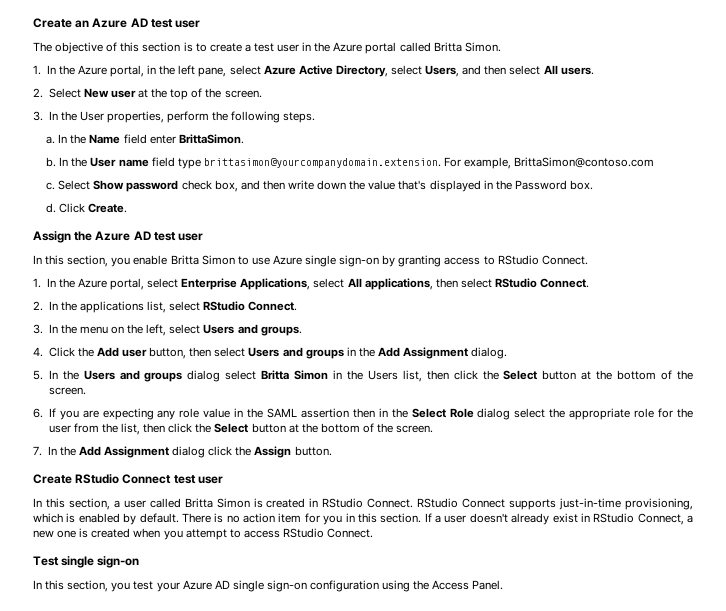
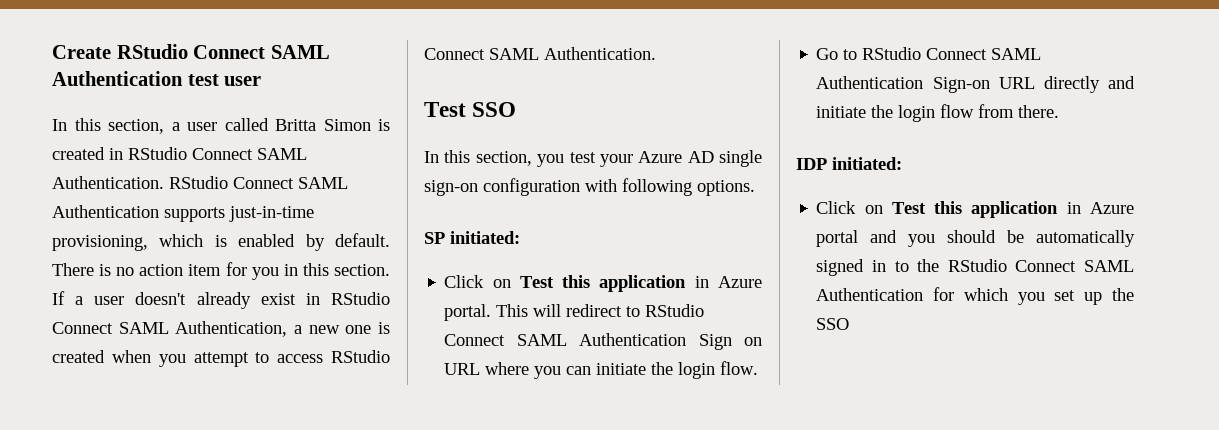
[33,18,201,28] [33,42,501,54] [33,65,594,77] [33,88,262,100] [33,111,316,123] [46,134,244,144] [46,157,655,169] [46,180,593,192] [46,203,128,213] [33,231,204,243] [33,255,588,267] [33,278,590,290] [33,301,298,313] [33,324,302,336] [33,347,508,359] [33,370,693,382] [48,387,86,395] [33,408,693,420] [48,423,434,435] [33,446,332,458] [33,474,172,484] Create an Azure AD test user // The objective of this section is to create a test user in the Azure portal called Britta Simon. // 1. In the Azure portal, in the left pane, select Azure Active Directory, select Users, and then select All users. // 2. Select New user at the top of the screen. // 3. In the User properties, perform the following steps. // a. In the Name field enter BrittaSimon. // b. In the User name field type brittasimon@yourcompanydomain.extension. For example, BrittaSimon@contoso.com // c. Select Show password check box, and then write down the value that's displayed in the Password box. // d. Click Create. // Assign the Azure AD test user // In this section, you enable Britta Simon to use Azure single sign-on by granting access to RStudio Connect. // 1. In the Azure portal, select Enterprise Applications, select All applications, then select RStudio Connect. // 2. In the applications list, select RStudio Connect. // 3. In the menu on the left, select Users and groups. // 4. Click the Add user button, then select Users and groups in the Add Assignment dialog. // 5. In the Users and groups dialog select Britta Simon in the Users list, then click the Select button at the bottom of the screen. // 6. If you are expecting any role value in the SAML assertion then in the Select Role dialog select the appropriate role for the user from the list, then click the Select button at the bottom of the screen. // 7. In the Add Assignment dialog click the Assign button. // Create RStudio Connect -> [52,44,330,59] [52,71,183,86] Create RStudio Connect SAML Authentication
[367,498,506,508] Connect. RStudio Connect -> [192,148,307,160] [52,176,348,189] [52,205,159,218] Connect SAML Authentication. RStudio Connect SAML Authentication
[637,513,684,525] Connect, -> [52,321,288,337] Connect SAML Authentication,
[327,528,374,538] [33,556,140,568] Connect. // Test single sign-on -> [424,47,656,60] [424,102,517,117] Connect SAML Authentication. // Test SSO
[382,580,504,592] using the Access Panel. -> [585,178,755,196] [424,231,520,244] [444,275,762,292] [444,304,705,321] [444,333,762,350] [444,361,759,379] [816,47,1042,60] [816,76,1135,93] [816,104,1060,122] [796,157,902,170] [816,201,1134,218] [816,230,1135,247] [816,259,1134,276] [816,287,1134,305] [816,318,850,330] with following options. // SP initiated: // Click on Test this application in Azure portal. This will redirect to RStudio Connect SAML Authentication Sign on URL where you can initiate the login flow. // Go to RStudio Connect SAML Authentication Sign-on URL directly and initiate the login flow from there. // IDP initiated: // Click on Test this application in Azure portal and you should be automatically signed in to the RStudio Connect SAML Authentication for which you set up the SSO

